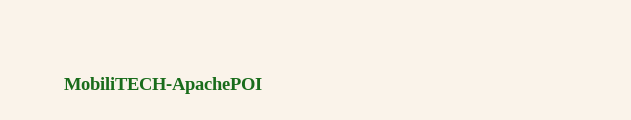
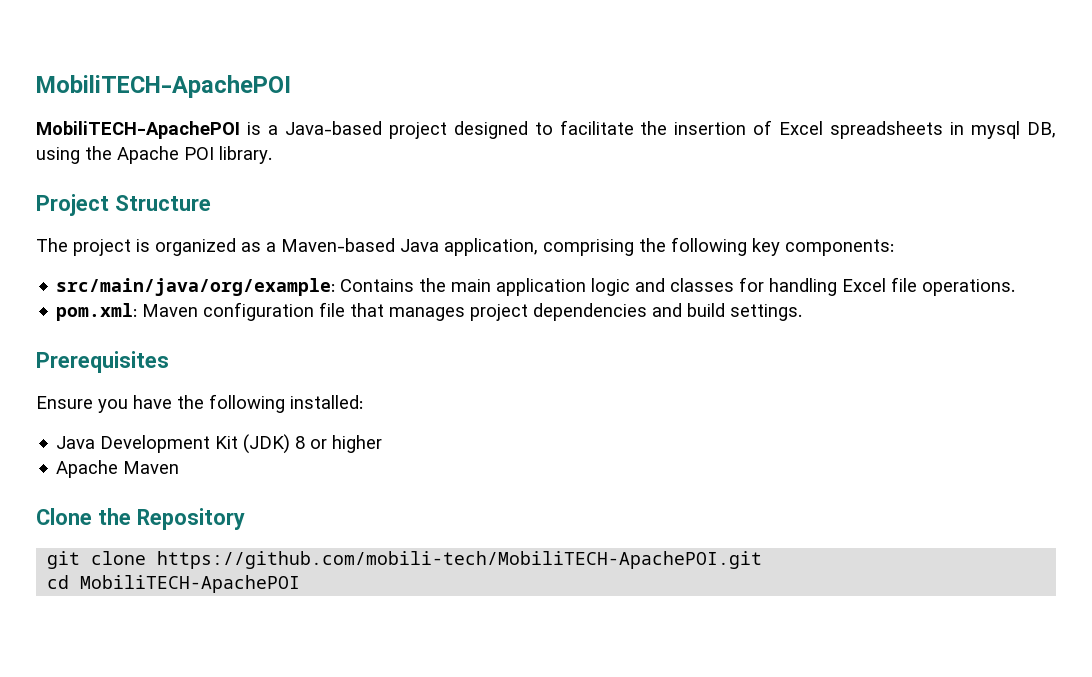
[64,77,262,94] MobiliTECH-ApachePOI -> [36,75,291,98] [36,120,1056,139] [36,146,272,164] [36,194,211,216] [36,237,894,256] [56,277,1016,296] [56,302,803,321] [36,351,169,373] [36,394,363,413] [56,434,383,454] [56,460,180,478] [36,508,245,530] [47,551,763,569] [47,575,301,593] MobiliTECH-ApachePOI // MobiliTECH-ApachePOI is a Java-based project designed to facilitate the insertion of Excel spreadsheets in mysql DB, using the Apache POI library. // Project Structure // The project is organized as a Maven-based Java application, comprising the following key components: // src/main/java/org/example: Contains the main application logic and classes for handling Excel file operations. // pom.xml: Maven configuration file that manages project dependencies and build settings. // Prerequisites // Ensure you have the following installed: // Java Development Kit (JDK) 8 or higher // Apache Maven // Clone the Repository // git clone https://github.com/mobili-tech/MobiliTECH-ApachePOI.git // cd MobiliTECH-ApachePOI

